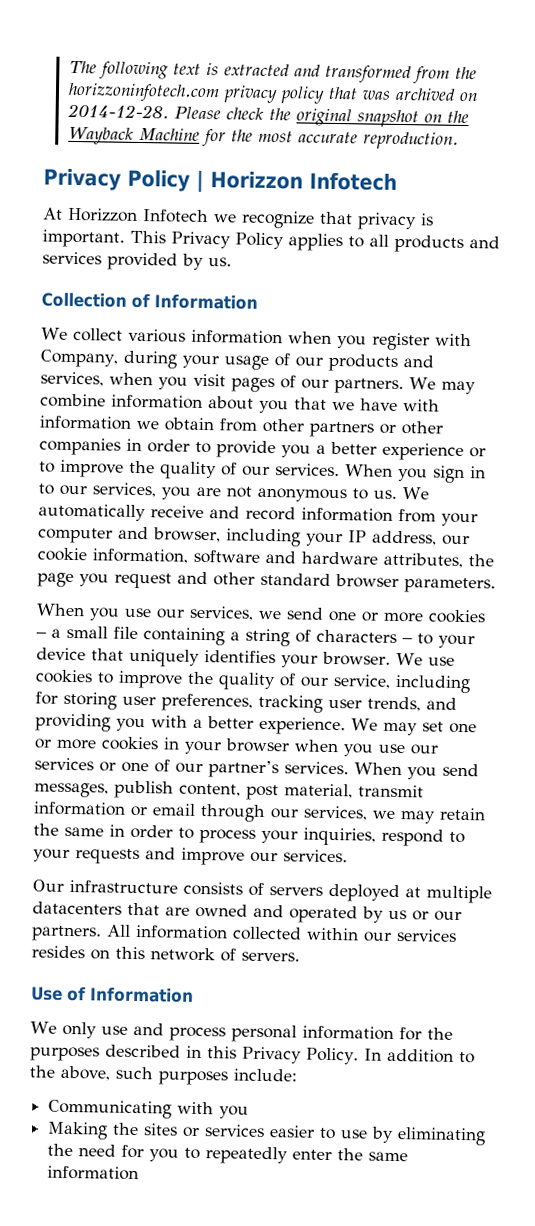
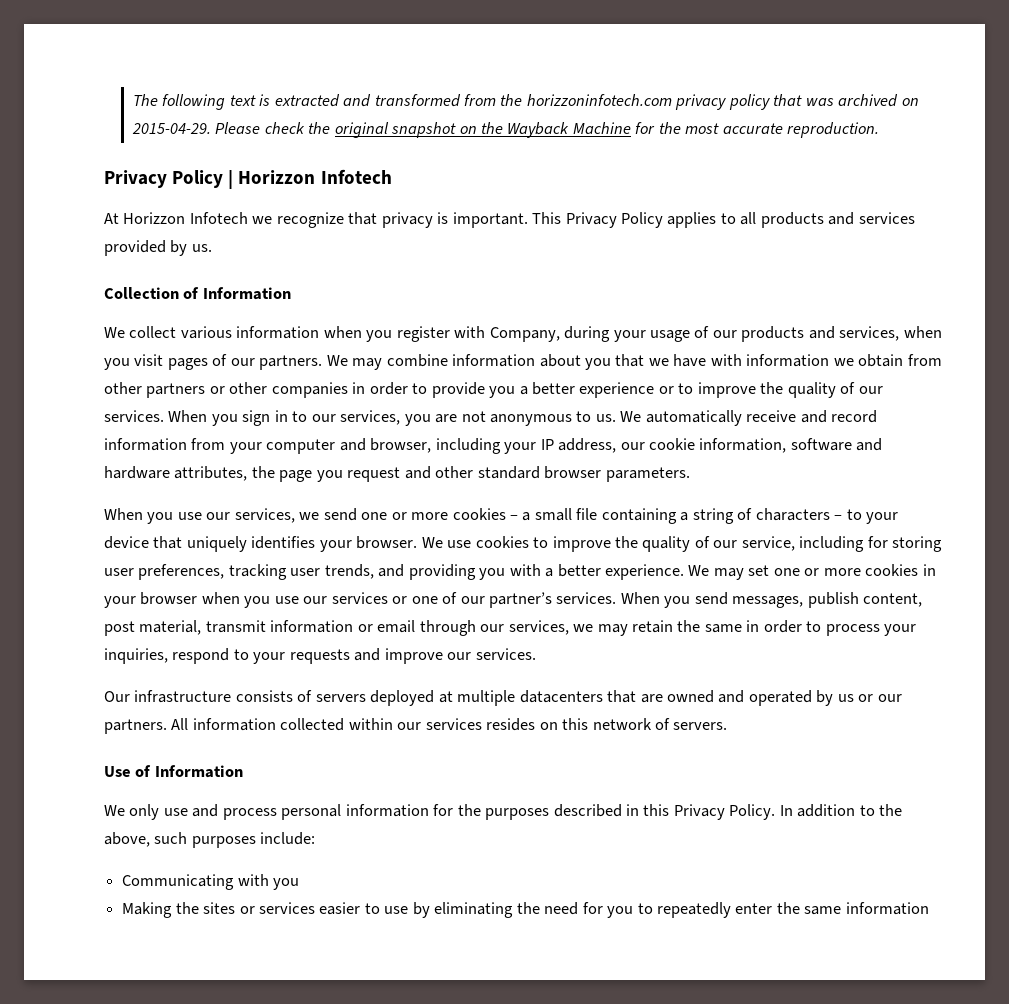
[66,103,169,119] 2014-12-28. -> [131,123,211,134] 2015-04-29.

